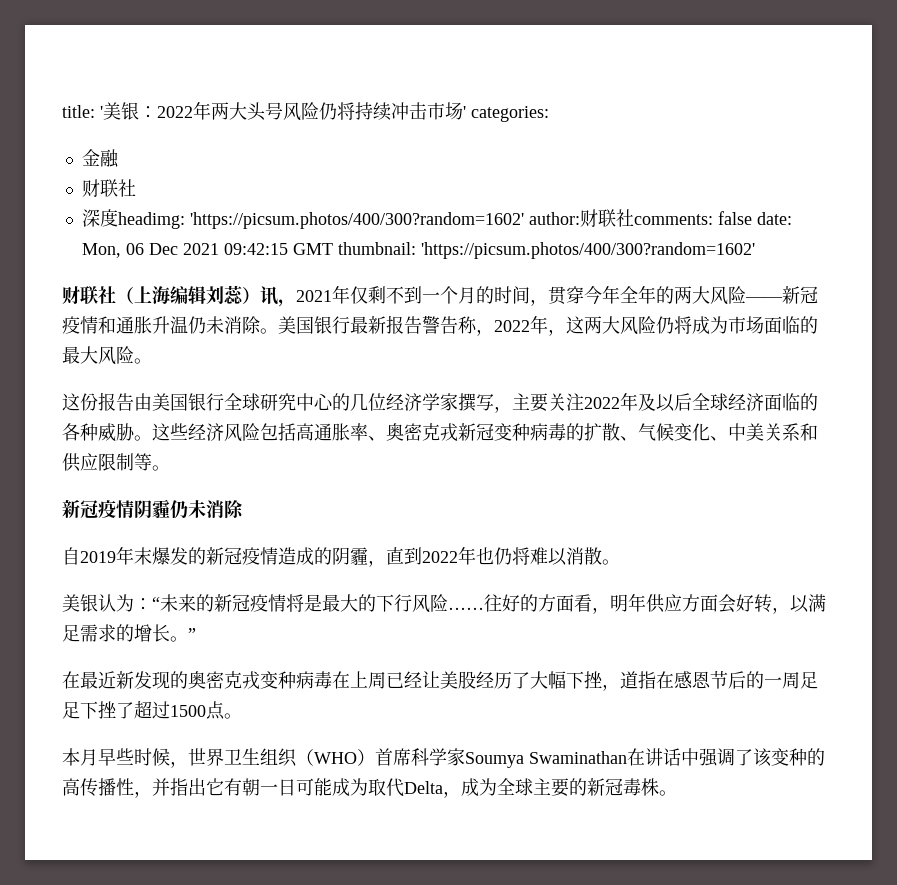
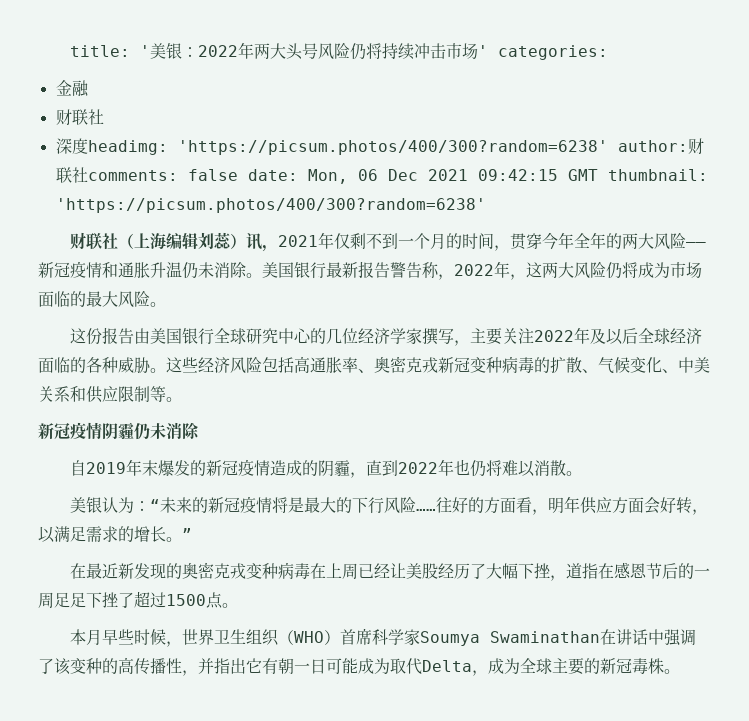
[189,212,524,229] 'https://picsum.photos/400/300?random=1602' -> [177,140,608,155] 'https://picsum.photos/400/300?random=6238'
[420,242,755,259] 'https://picsum.photos/400/300?random=1602' -> [55,198,486,213] 'https://picsum.photos/400/300?random=6238'

